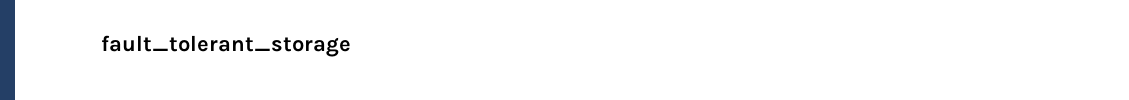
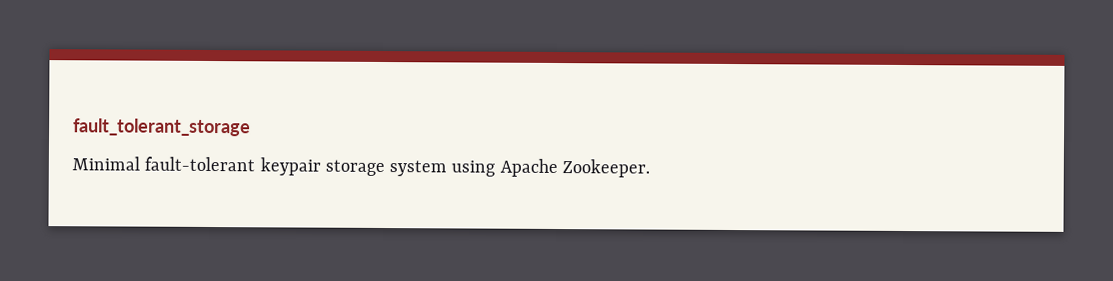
(351, 46) none -> [72,156,650,178] // Minimal fault-tolerant keypair storage system using Apache Zookeeper.

